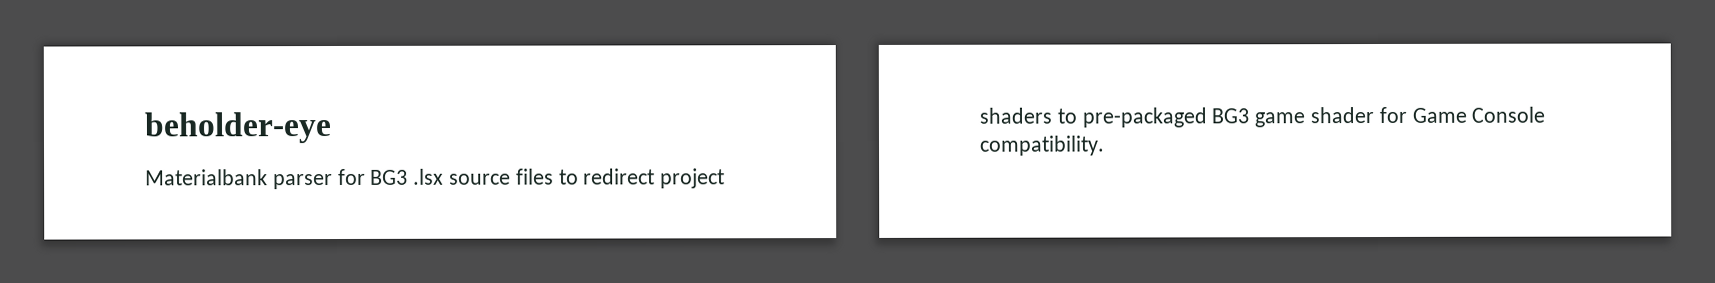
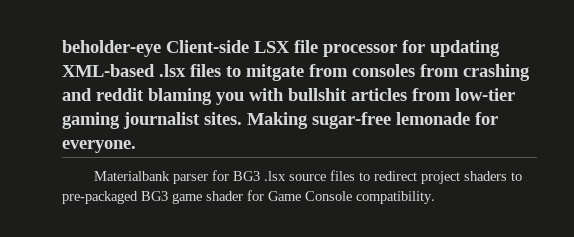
(332, 128) none -> [166,40,500,57] [62,64,530,81] [62,88,515,105] [62,112,498,129] [62,140,136,153] Client-side LSX file processor for updating XML-based .lsx files to mitgate from consoles from crashing and reddit blaming you with bullshit articles from low-tier gaming journalist sites. Making sugar-free lemonade for everyone.

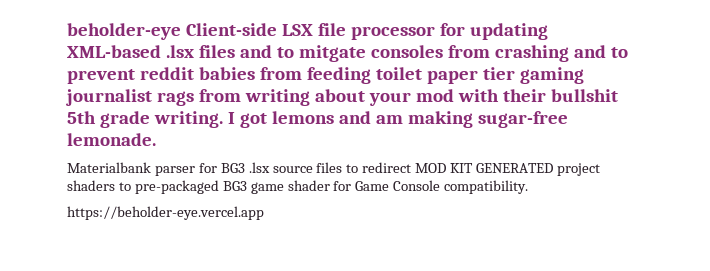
(221, 70) none -> [239,45,272,58] and
[309,64,348,77] from -> (366, 53) none
[96,88,515,105] [62,112,498,129] [62,140,136,153] reddit blaming you with bullshit articles from low-tier gaming journalist sites. Making sugar-free lemonade for everyone. -> [610,47,628,58] [67,67,584,84] [66,89,618,106] [67,111,568,128] [67,133,156,146] to prevent reddit babies from feeding toilet paper tier gaming journalist rags from writing about your mod with their bullshit 5th grade writing. I got lemons and am making sugar-free lemonade.
(418, 176) none -> [415,163,554,173] MOD KIT GENERATED
(435, 197) none -> [67,206,264,220] // https://beholder-eye.vercel.app

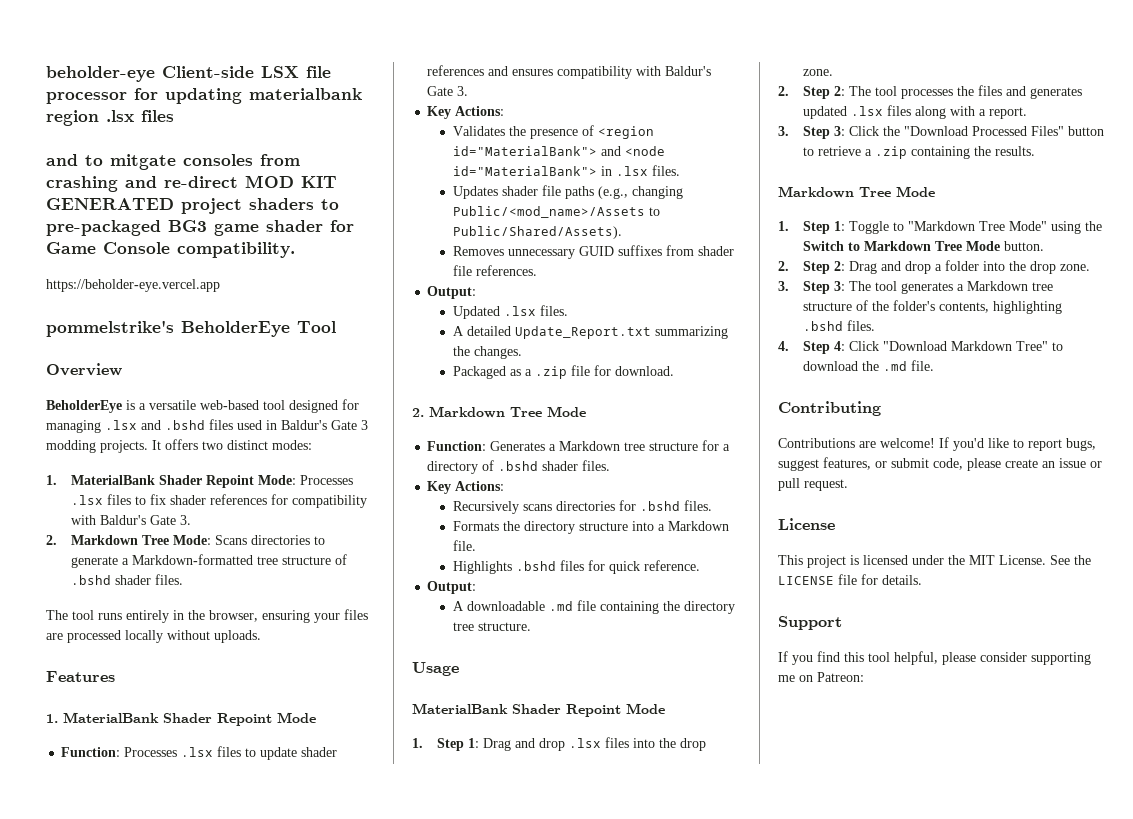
[67,45,235,58] XML-based .lsx files -> [249,88,362,100] [46,110,174,126] materialbank region .lsx files //
[610,47,628,58] [67,67,584,84] [66,89,618,106] [67,111,568,128] [67,133,156,146] [67,162,412,176] to prevent reddit babies from feeding toilet paper tier gaming journalist rags from writing about your mod with their bullshit 5th grade writing. I got lemons and am making sugar-free lemonade. // Materialbank parser for BG3 .lsx source files to redirect -> [164,176,238,188] re-direct
(264, 213) none -> [46,320,336,337] [46,363,122,376] [46,399,359,413] [46,419,368,433] [46,439,312,453] [46,475,354,488] [71,494,368,508] [71,515,192,525] [46,535,326,545] [71,554,348,568] [71,574,184,585] [46,609,368,623] [46,630,261,643] [46,671,115,682] [46,712,316,726] [61,746,338,760] [427,65,712,79] [427,86,469,96] [427,106,505,119] [452,125,654,139] [452,146,665,156] [452,165,680,176] [452,185,683,199] [452,206,660,218] [452,226,622,239] [452,245,734,259] [452,265,537,276] [427,286,477,299] [452,305,568,319] [452,326,728,339] [452,346,522,359] [452,365,674,379] [412,406,586,418] [427,440,731,451] [427,460,611,474] [427,481,505,494] [452,500,712,514] [452,521,729,534] [452,540,476,551] [452,560,700,574] [427,581,477,594] [452,600,735,614] [452,622,531,631] [412,662,459,676] [412,703,665,717] [412,737,707,751] [803,69,834,76] [778,85,1083,99] [803,105,1028,119] [778,126,1105,139] [803,146,1036,159] [778,186,935,198] [778,221,1103,234] [803,241,1045,251] [778,260,1091,274] [778,281,1054,294] [803,300,1063,314] [803,320,876,331] [778,341,1064,354] [803,360,935,371] [778,401,881,416] [778,437,1096,451] [778,457,1102,471] [778,478,848,491] [778,518,835,530] [778,555,1091,568] [778,574,922,585] [778,616,842,630] [778,651,1091,665] [778,672,864,682] // pommelstrike's BeholderEye Tool // Overview // BeholderEye is a versatile web-based tool designed for managing .lsx and .bshd files used in Baldur's Gate 3 modding projects. It offers two distinct modes: // 1. MaterialBank Shader Repoint Mode: Processes .lsx files to fix shader references for compatibility with Baldur's Gate 3. // 2. Markdown Tree Mode: Scans directories to generate a Markdown-formatted tree structure of .bshd shader files. // The tool runs entirely in the browser, ensuring your files are processed locally without uploads. // Features // 1. MaterialBank Shader Repoint Mode // Function: Processes .lsx files to update shader references and ensures compatibility with Baldur's Gate 3. // Key Actions: // Validates the presence of <region id="MaterialBank"> and <node id="MaterialBank"> in .lsx files. // Updates shader file paths (e.g., changing Public/<mod_name>/Assets to Public/Shared/Assets). // Removes unnecessary GUID suffixes from shader file references. // Output: // Updated .lsx files. // A detailed Update_Report.txt summarizing the changes. // Packaged as a .zip file for download. // 2. Markdown Tree Mode // Function: Generates a Markdown tree structure for a directory of .bshd shader files. // Key Actions: // Recursively scans directories for .bshd files. // Formats the directory structure into a Markdown file. // Highlights .bshd files for quick reference. // Output: // A downloadable .md file containing the directory tree structure. // Usage // MaterialBank Shader Repoint Mode // 1. Step 1: Drag and drop .lsx files into the drop zone. // 2. Step 2: The tool processes the files and generates updated .lsx files along with a report. // 3. Step 3: Click the "Download Processed Files" button to retrieve a .zip containing the results. // Markdown Tree Mode // 1. Step 1: Toggle to "Markdown Tree Mode" using the Switch to Markdown Tree Mode button. // 2. Step 2: Drag and drop a folder into the drop zone. // 3. Step 3: The tool generates a Markdown tree structure of the folder's contents, highlighting .bshd files. // 4. Step 4: Click "Download Markdown Tree" to download the .md file. // Contributing // Contributions are welcome! If you'd like to report bugs, suggest features, or submit code, please create an issue or pull request. // License // This project is licensed under the MIT License. See the LICENSE file for details. // Support // If you find this tool helpful, please consider supporting me on Patreon:

